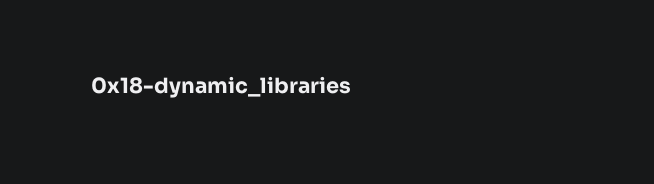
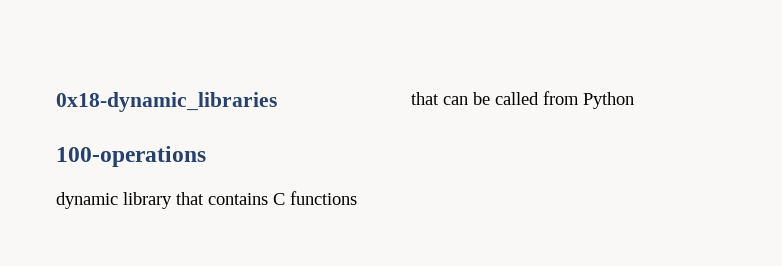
(351, 87) none -> [56,146,206,167] [56,191,357,209] [411,91,634,109] // 100-operations // dynamic library that contains C functions that can be called from Python

